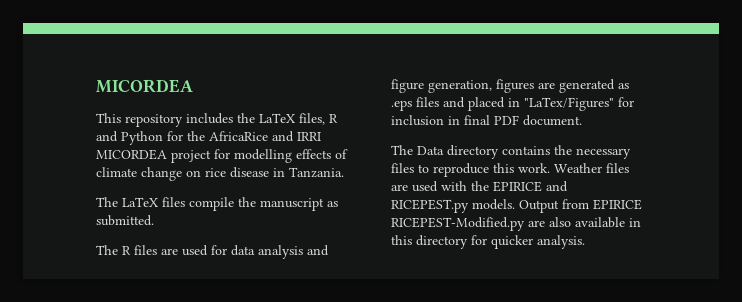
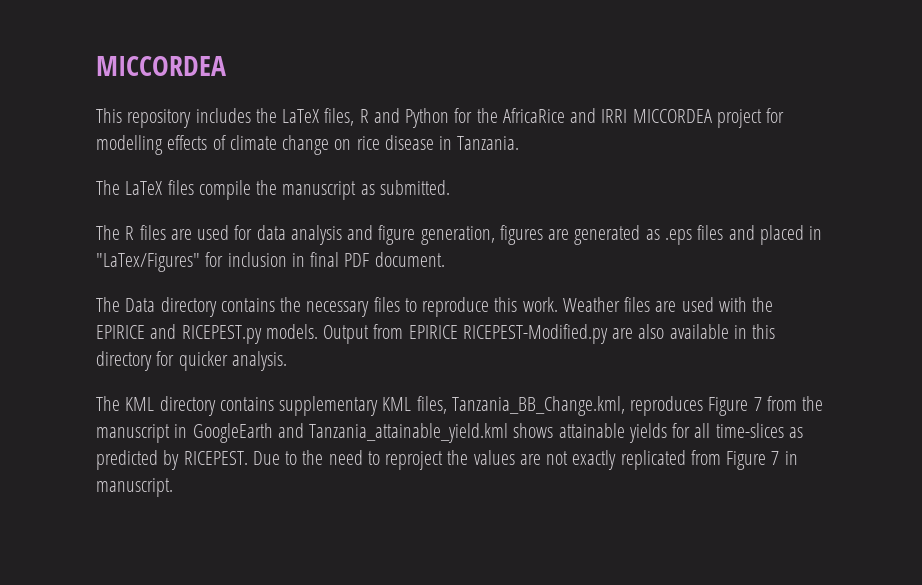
[96,79,193,93] MICORDEA -> [96,56,226,76] MICCORDEA
[96,149,167,160] MICORDEA -> [632,109,712,123] MICCORDEA
(585, 242) none -> [96,396,824,416] [96,423,803,443] [96,450,798,470] [96,478,173,497] // The KML directory contains supplementary KML files, Tanzania_BB_Change.kml, reproduces Figure 7 from the manuscript in GoogleEarth and Tanzania_attainable_yield.kml shows attainable yields for all time-slices as predicted by RICEPEST. Due to the need to reproject the values are not exactly replicated from Figure 7 in manuscript.

